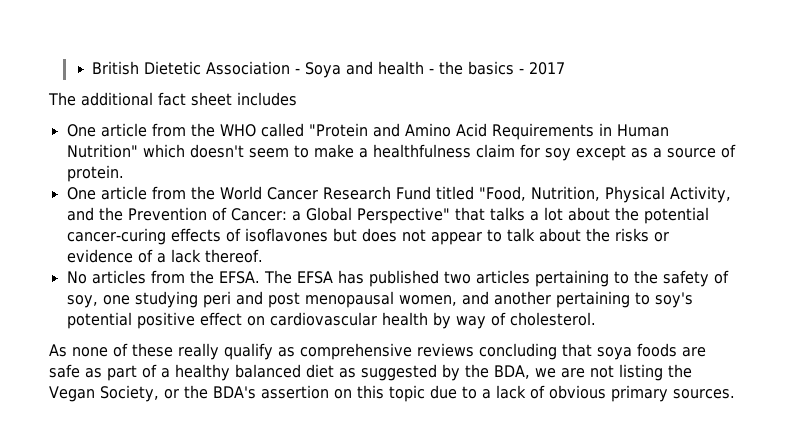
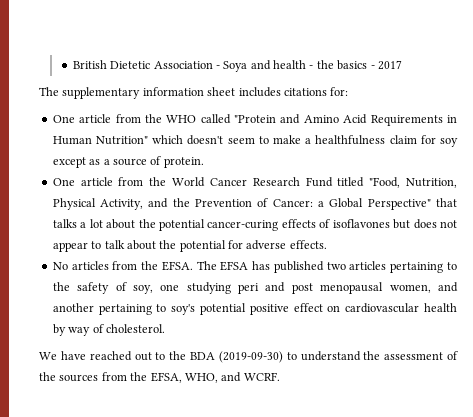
[81,92,186,106] additional fact -> [62,87,204,99] supplementary information
(297, 99) none -> [283,87,349,96] citations for:
[614,228,669,242] [66,249,263,263] risks or evidence of a lack thereof. -> [179,240,327,252] potential for adverse effects.
[49,343,706,360] [49,364,692,381] [49,385,735,402] As none of these really qualify as comprehensive reviews concluding that soya foods are safe as part of a healthy balanced diet as suggested by the BDA, we are not listing the Vegan Society, or the BDA's assertion on this topic due to a lack of obvious primary sources. -> [39,351,458,363] [39,372,280,383] We have reached out to the BDA (2019-09-30) to understand the assessment of the sources from the EFSA, WHO, and WCRF.

